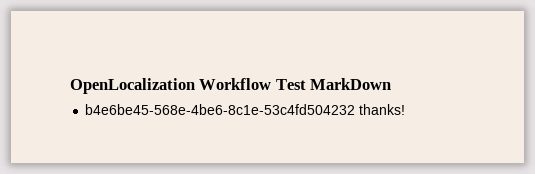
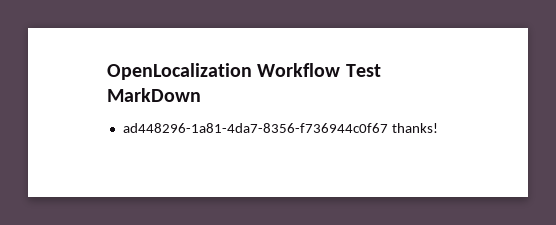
[85,104,356,115] b4e6be45-568e-4be6-8c1e-53c4fd504232 -> [122,123,388,133] ad448296-1a81-4da7-8356-f736944c0f67

